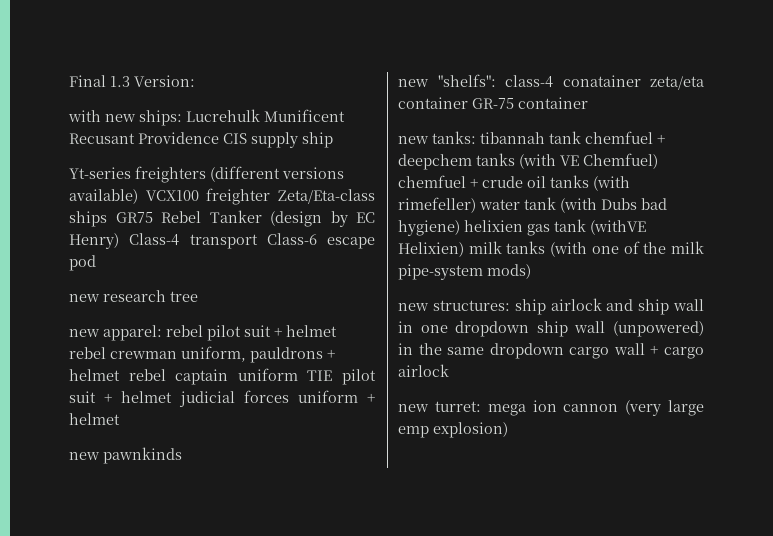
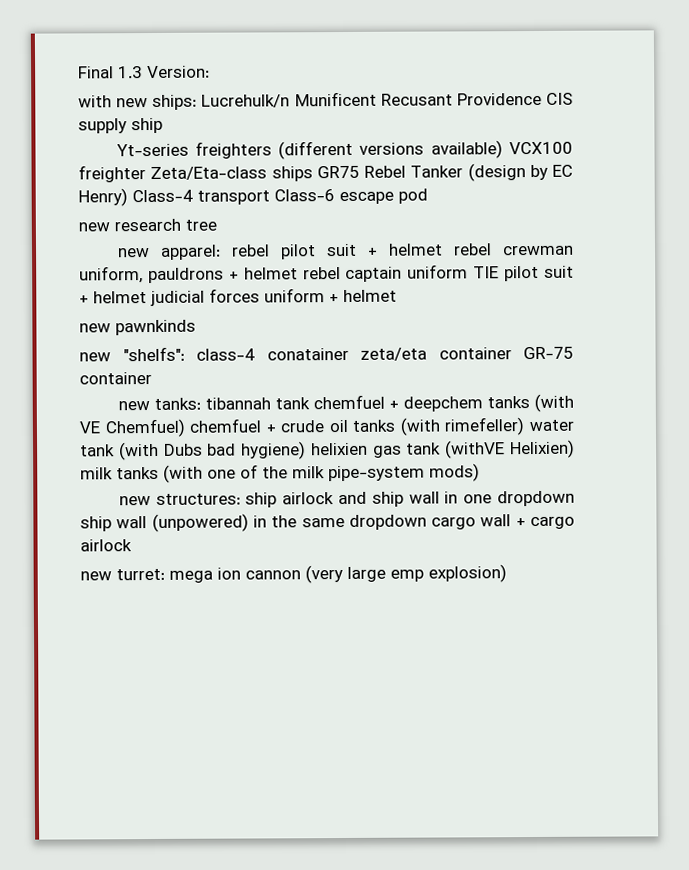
[186,109,260,122] Lucrehulk -> [201,94,291,108] Lucrehulk/n

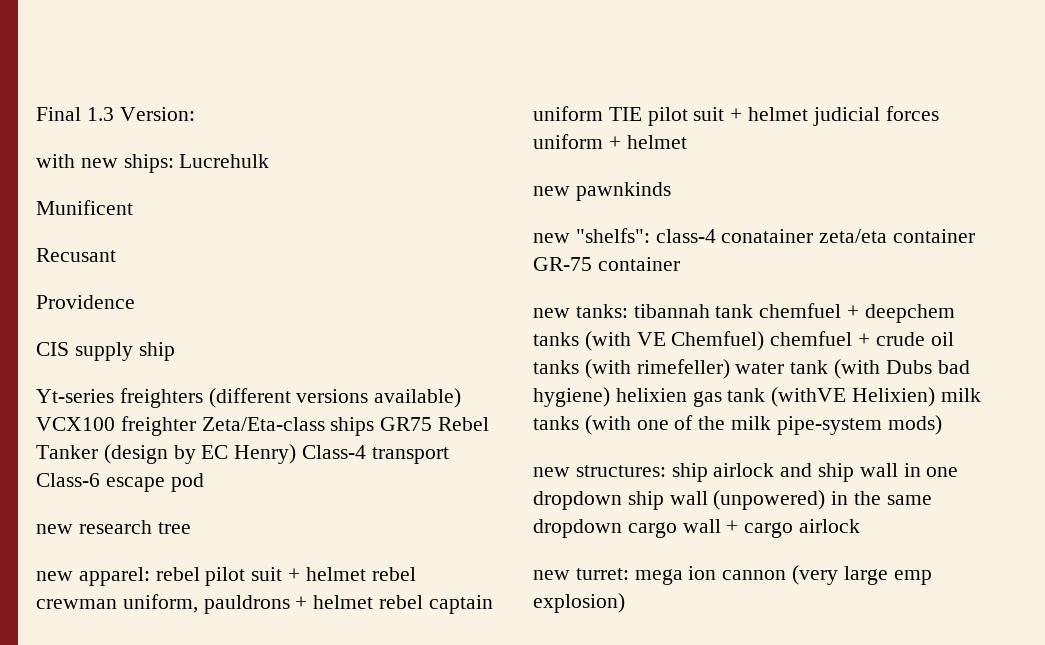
[201,94,291,108] Lucrehulk/n -> [179,154,270,168] Lucrehulk //
(377, 99) none -> (133, 207) //
(453, 99) none -> (116, 255) //
(542, 99) none -> (135, 302) //

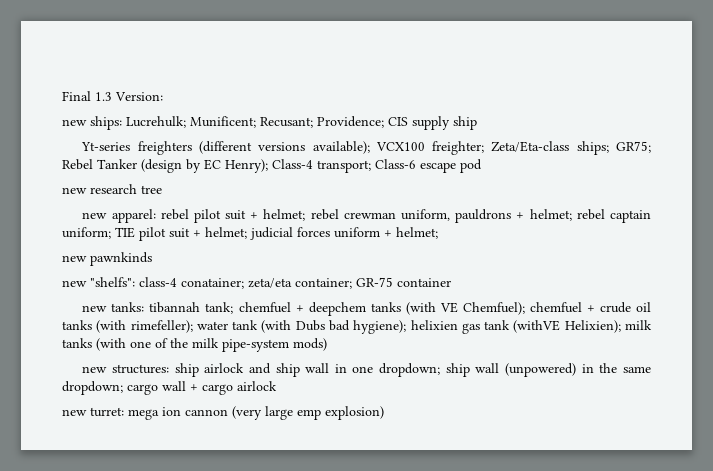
[36,154,75,168] with -> (163, 96) none
[179,154,270,168] [36,200,133,215] [36,248,116,262] [36,295,135,309] Lucrehulk // Munificent // Recusant // Providence // -> [126,116,384,128] Lucrehulk; Munificent; Recusant; Providence;
[374,388,462,408] [36,416,433,436] available) VCX100 freighter Zeta/Eta-class ships GR75 -> [312,141,651,155] available); VCX100 freighter; Zeta/Eta-class ships; GR75;
[234,444,449,464] Henry) Class-4 transport -> [225,159,371,173] Henry); Class-4 transport;
[305,567,366,581] helmet -> [263,209,306,221] helmet;
[313,595,374,609] helmet -> [529,209,572,221] helmet;
[533,106,603,121] uniform -> [62,227,111,239] uniform;
[748,107,809,121] helmet -> [205,227,247,239] helmet;
[626,135,687,149] helmet -> [396,227,438,239] helmet;
[721,229,976,243] conatainer zeta/eta container -> [181,278,352,289] conatainer; zeta/eta container;
[715,304,754,318] tank -> [205,302,234,314] tank;
[671,331,765,351] Chemfuel) -> [462,302,525,315] Chemfuel);
[636,359,730,379] rimefeller) -> [130,320,193,333] rimefeller);
[533,387,610,407] hygiene) -> [353,320,407,334] hygiene);
[852,387,936,407] Helixien) -> [564,320,621,333] Helixien);
[533,491,622,510] dropdown -> [379,363,441,377] dropdown;
[533,519,622,538] dropdown -> [62,381,123,395] dropdown;

